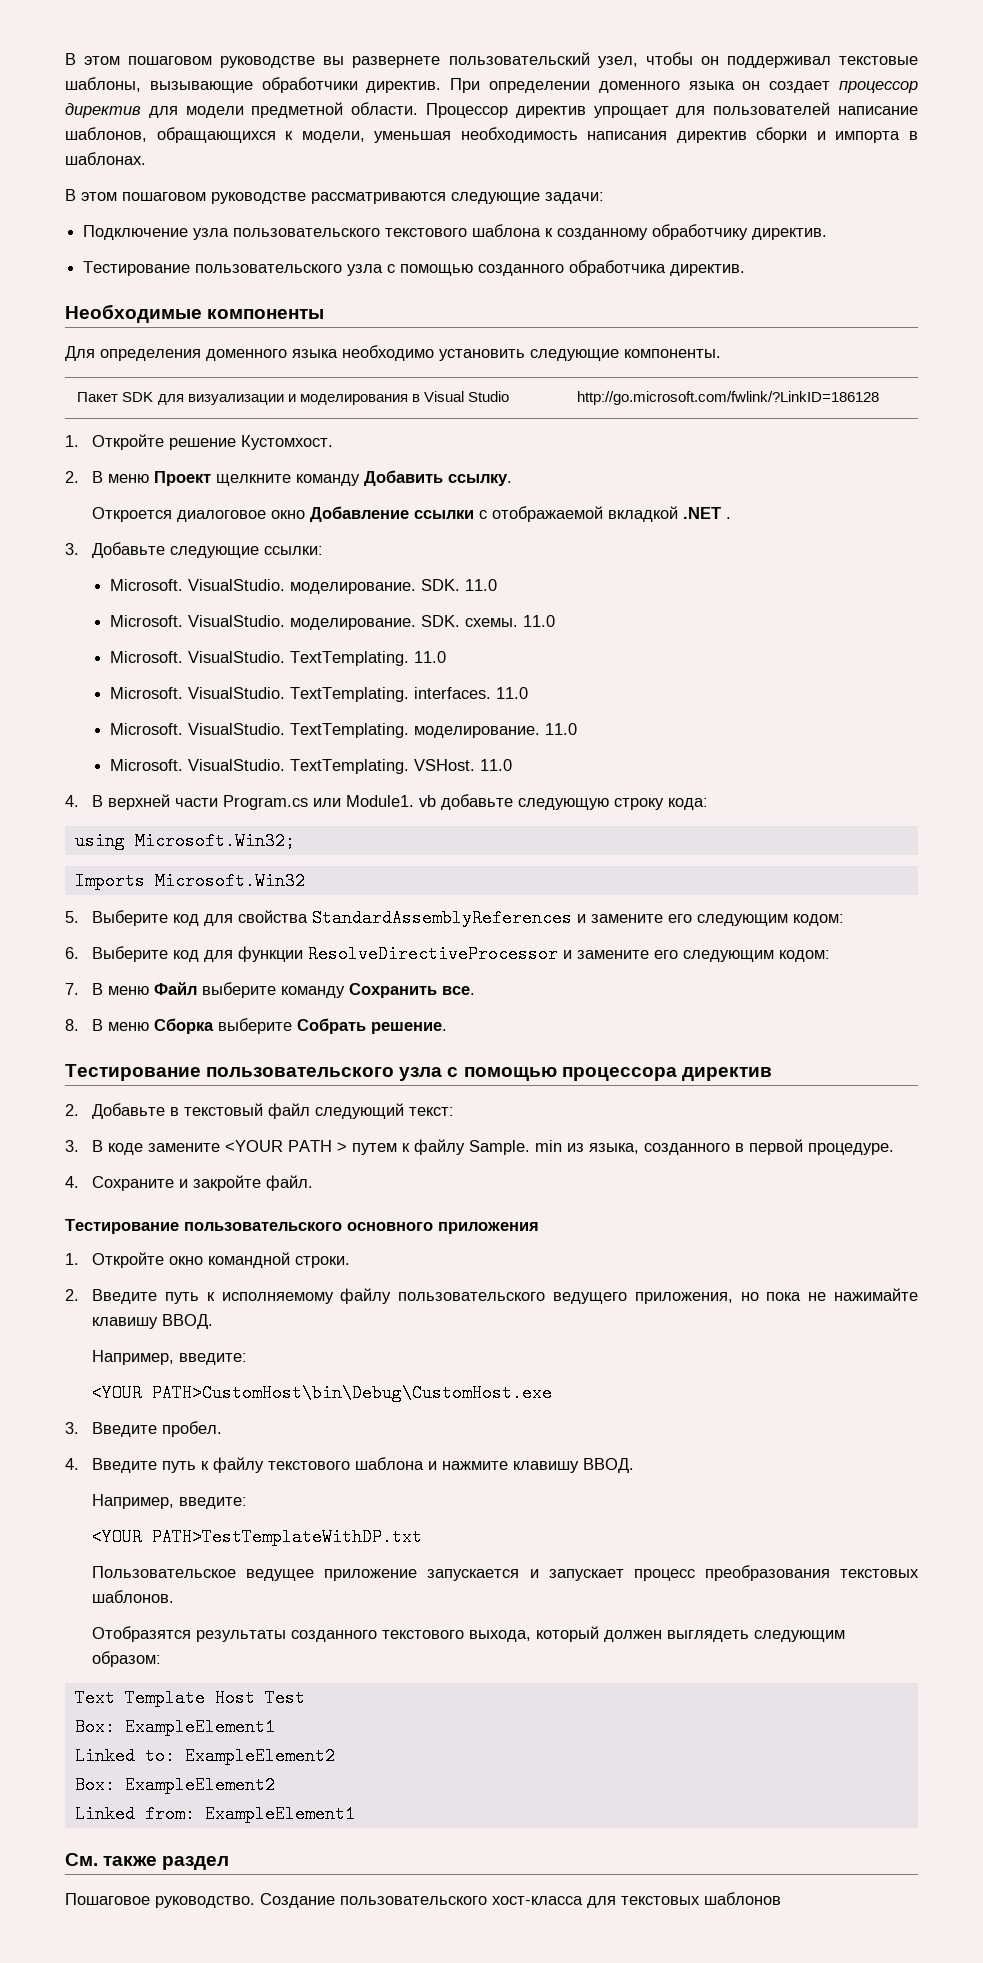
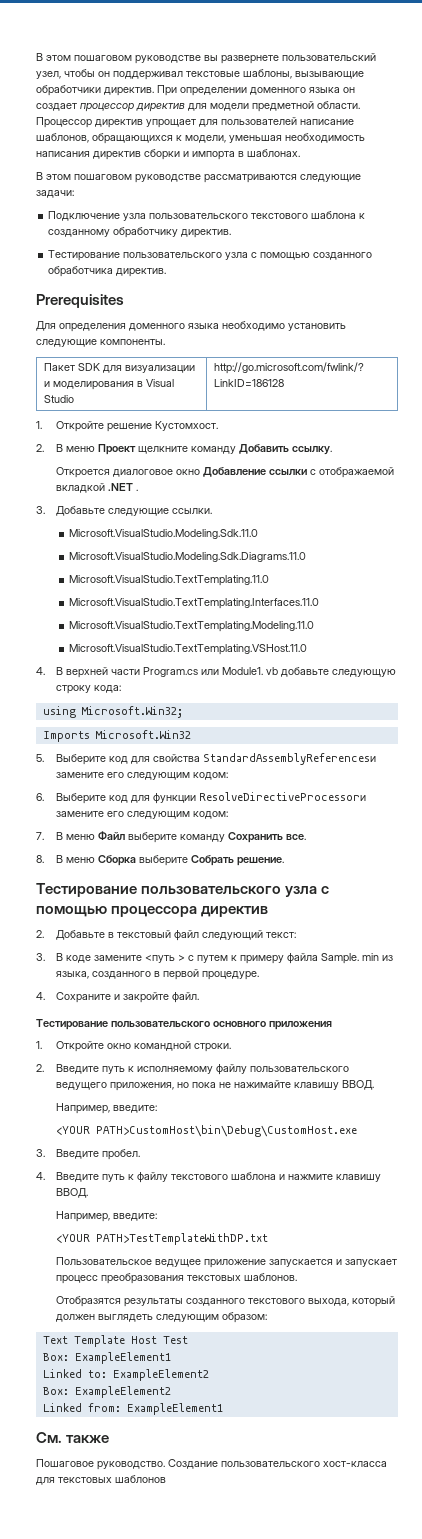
[65,304,325,323] Необходимые компоненты -> [36,294,124,308] Prerequisites
[264,546,324,555] [110,579,498,594] [110,615,556,630] [110,651,447,666] [110,687,529,702] [110,723,578,738] [110,759,513,774] ссылки: // Microsoft. VisualStudio. моделирование. SDK. 11.0 // Microsoft. VisualStudio. моделирование. SDK. схемы. 11.0 // Microsoft. VisualStudio. TextTemplating. 11.0 // Microsoft. VisualStudio. TextTemplating. interfaces. 11.0 // Microsoft. VisualStudio. TextTemplating. моделирование. 11.0 // Microsoft. VisualStudio. TextTemplating. VSHost. 11.0 -> [172,508,213,514] [68,529,258,539] [68,552,306,562] [68,575,269,586] [68,598,319,609] [68,621,314,632] [68,644,307,655] ссылки. // Microsoft.VisualStudio.Modeling.Sdk.11.0 // Microsoft.VisualStudio.Modeling.Sdk.Diagrams.11.0 // Microsoft.VisualStudio.TextTemplating.11.0 // Microsoft.VisualStudio.TextTemplating.Interfaces.11.0 // Microsoft.VisualStudio.TextTemplating.Modeling.11.0 // Microsoft.VisualStudio.TextTemplating.VSHost.11.0
[312,909,587,927] StandardAssemblyReferences и -> [203,753,377,765] StandardAssemblyReferencesи
[308,945,573,963] ResolveDirectiveProcessor и -> [199,792,367,801] ResolveDirectiveProcessorи
[225,1139,466,1155] <YOUR PATH > путем к файлу -> [145,953,319,964] <путь > с путем к примеру файла
[162,1856,230,1870] раздел -> (110, 1439) none

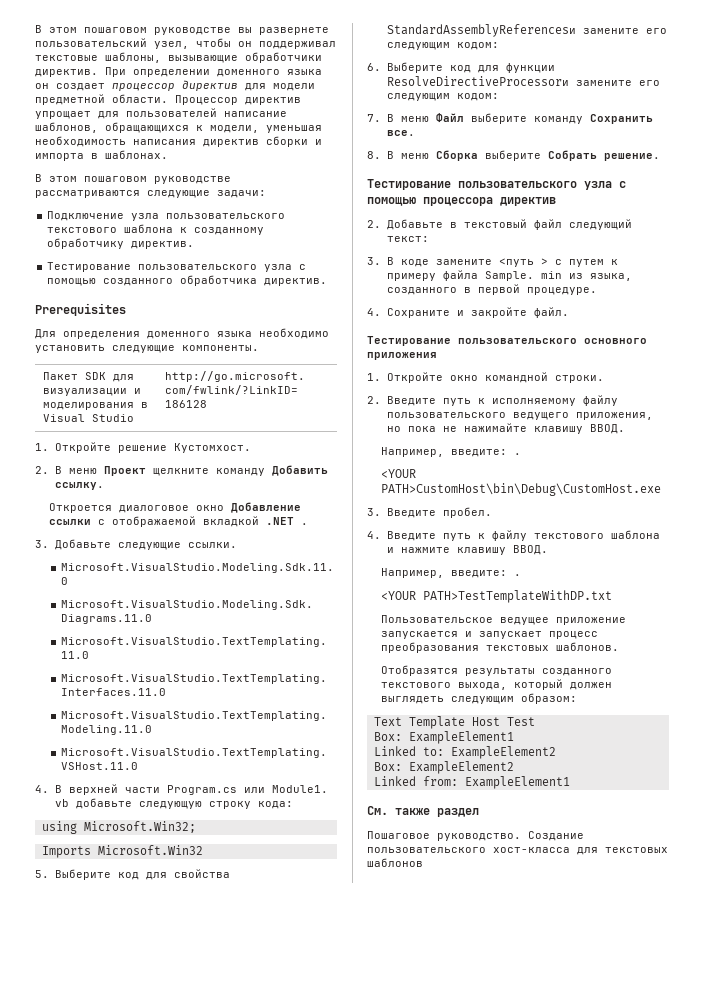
(158, 1109) none -> [514,453,522,455] .
(158, 1217) none -> [514,574,522,576] .
(110, 1439) none -> [437,808,479,817] раздел

